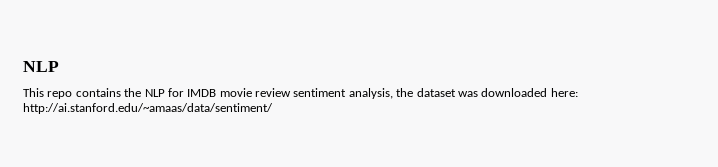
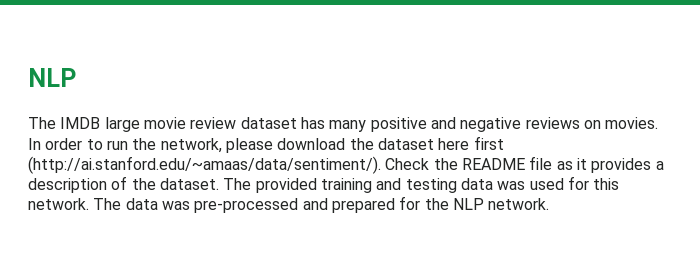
[23,88,578,99] [23,103,273,114] This repo contains the NLP for IMDB movie review sentiment analysis, the dataset was downloaded here: http://ai.stanford.edu/~amaas/data/sentiment/ -> [28,117,659,132] [28,136,504,153] [28,156,664,174] [28,176,620,193] [28,196,550,213] The IMDB large movie review dataset has many positive and negative reviews on movies. In order to run the network, please download the dataset here first (http://ai.stanford.edu/~amaas/data/sentiment/). Check the README file as it provides a description of the dataset. The provided training and testing data was used for this network. The data was pre-processed and prepared for the NLP network.

